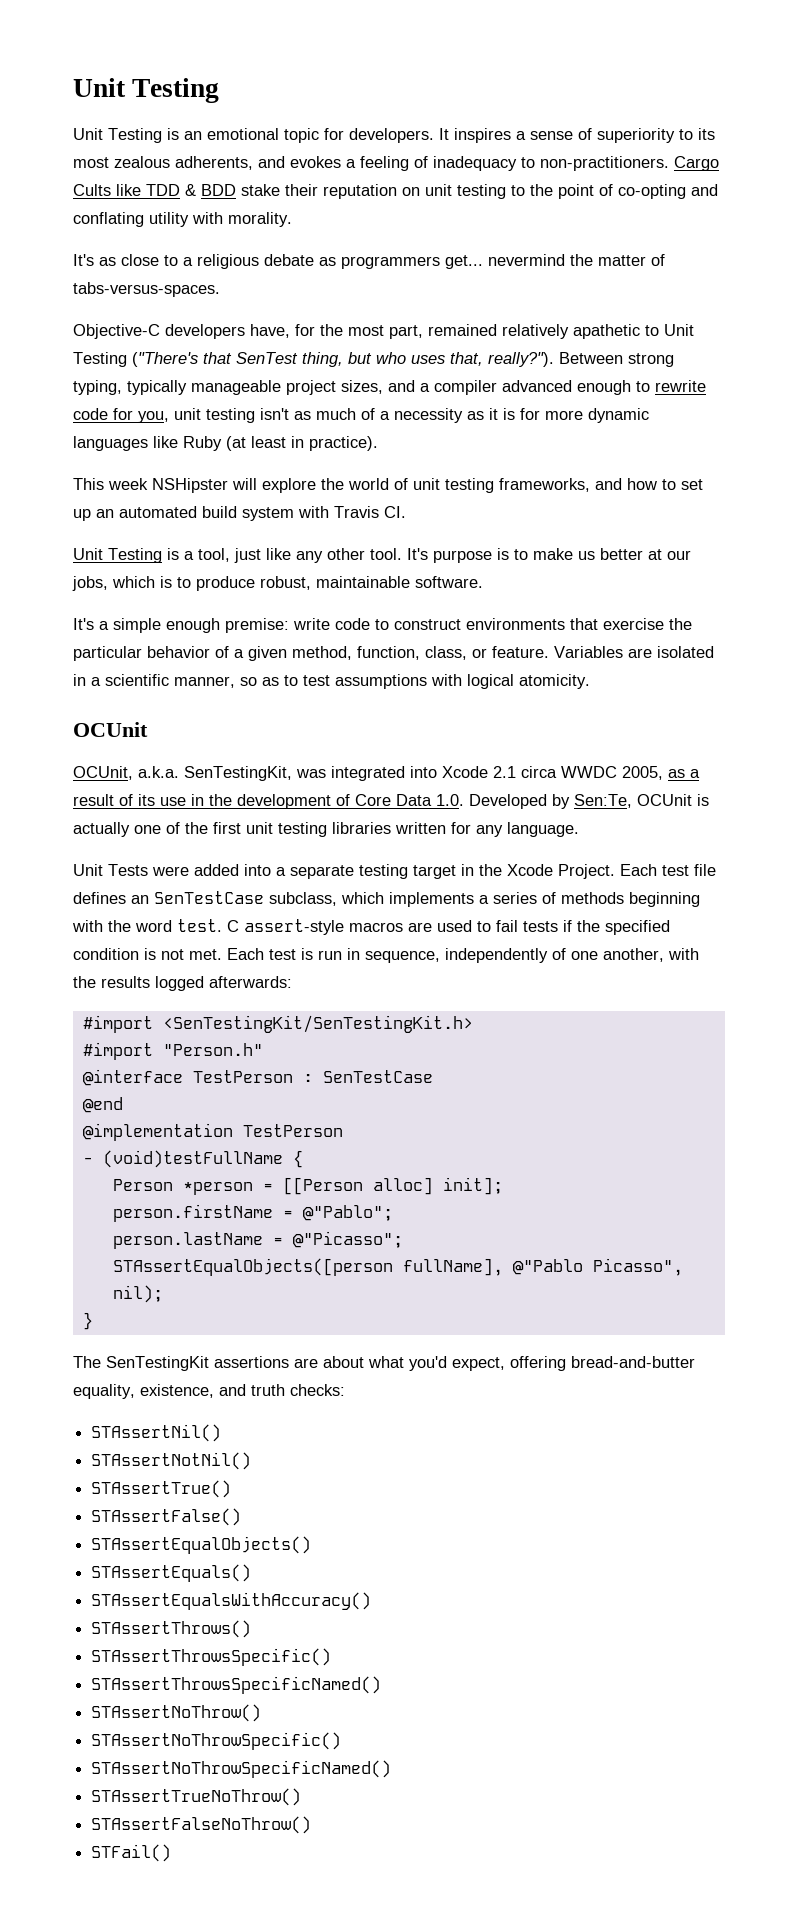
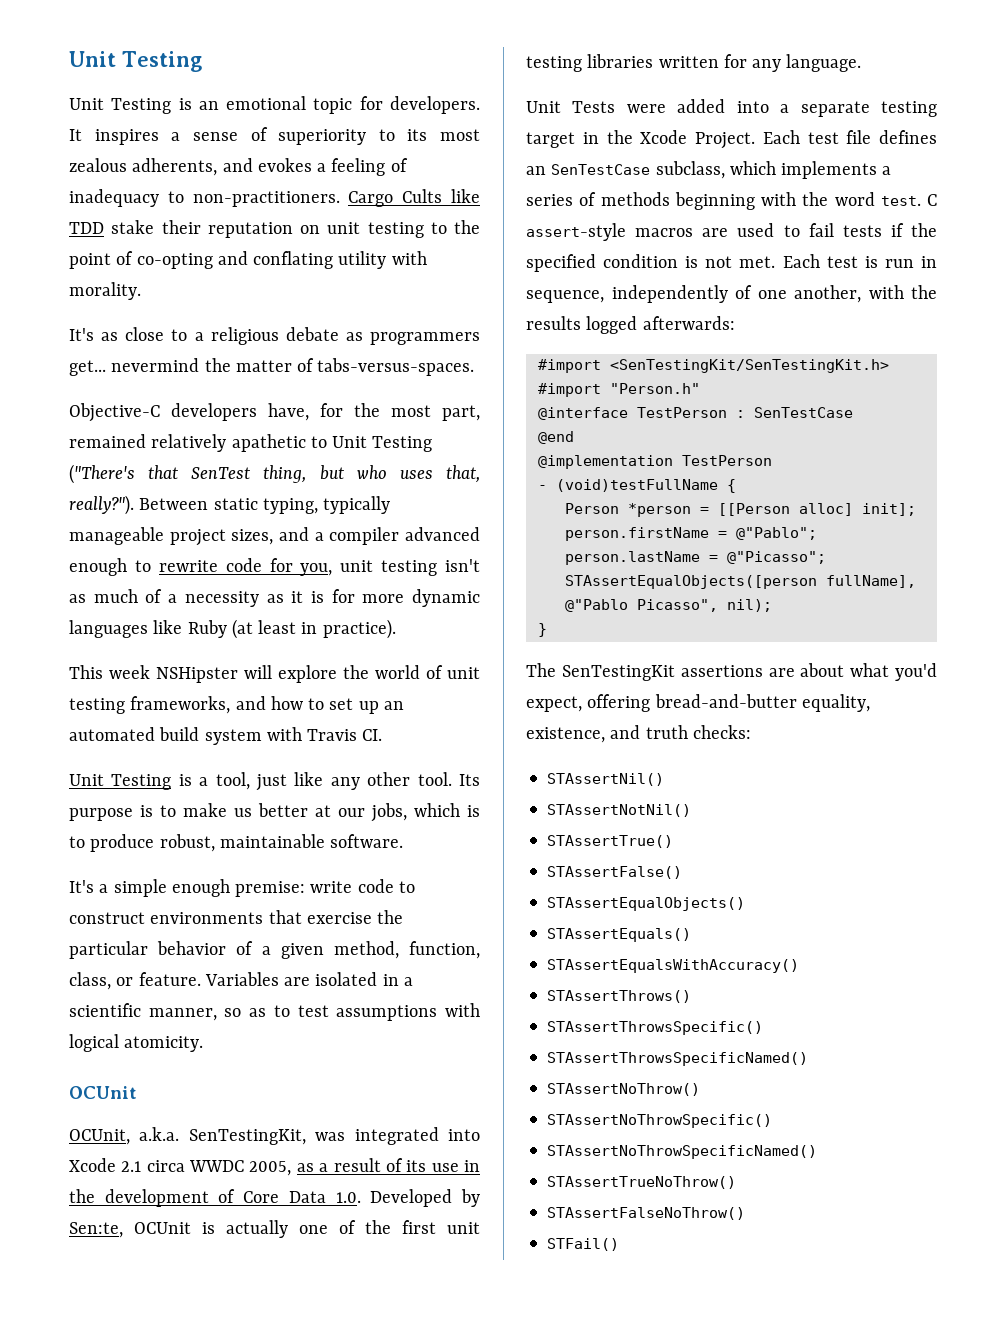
[185,184,236,196] & BDD -> (104, 228) none
[628,353,674,367] strong -> [213,498,258,510] static
[407,548,428,560] It's -> [458,774,480,786] Its
[574,794,632,808] Sen:Te, -> [69,1222,123,1238] Sen:te,

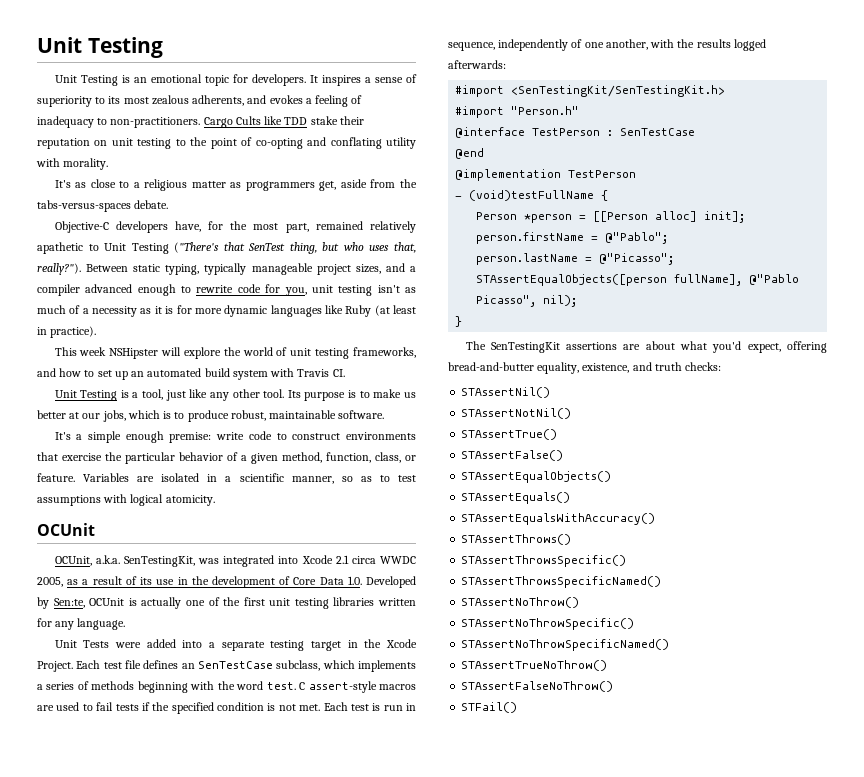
[285,327,339,341] debate -> [191,181,226,188] matter
[69,358,475,376] get... nevermind the matter of tabs-versus-spaces. -> [319,179,418,191] [37,200,169,212] get, aside from the tabs-versus-spaces debate.

